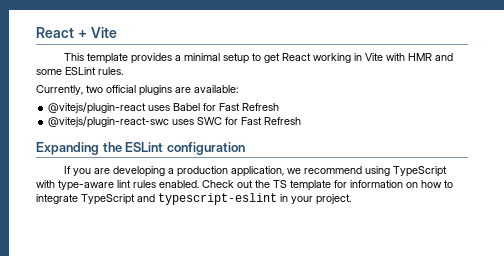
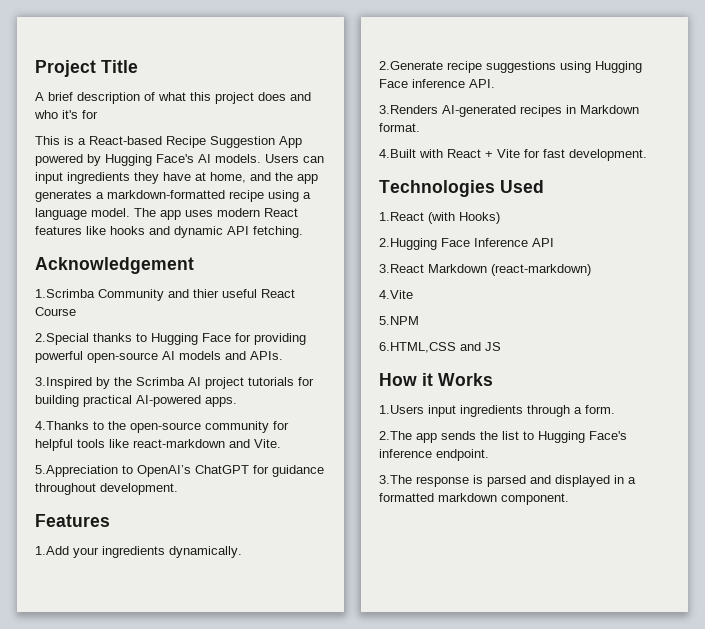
[36,27,117,38] [64,53,454,64] [36,67,123,75] [36,85,238,96] [48,102,280,114] [48,116,302,128] [36,142,245,155] [64,166,448,177] [36,180,453,191] [36,193,351,205] React + Vite // This template provides a minimal setup to get React working in Vite with HMR and some ESLint rules. // Currently, two official plugins are available: // @vitejs/plugin-react uses Babel for Fast Refresh // @vitejs/plugin-react-swc uses SWC for Fast Refresh // Expanding the ESLint configuration // If you are developing a production application, we recommend using TypeScript with type-aware lint rules enabled. Check out the TS template for information on how to integrate TypeScript and typescript-eslint in your project. -> [35,60,138,77] [35,92,311,104] [34,110,98,119] [35,136,302,148] [35,154,324,166] [35,172,318,184] [35,190,311,202] [35,208,298,220] [35,226,303,238] [35,257,194,274] [35,289,295,301] [35,307,76,316] [35,333,306,345] [35,351,283,363] [35,377,314,389] [35,395,237,407] [35,421,289,433] [35,439,281,451] [35,465,324,477] [35,483,178,495] [35,514,110,527] [35,546,242,558] [379,61,642,73] [379,79,495,88] [379,105,639,117] [379,123,420,132] [379,149,647,161] [379,180,544,197] [379,212,500,224] [379,238,554,250] [379,264,591,276] [379,290,413,299] [379,316,419,325] [379,342,501,353] [379,373,493,386] [379,405,615,417] [379,431,627,443] [379,449,489,461] [379,475,636,487] [379,493,569,505] Project Title // A brief description of what this project does and who it's for // This is a React-based Recipe Suggestion App powered by Hugging Face's AI models. Users can input ingredients they have at home, and the app generates a markdown-formatted recipe using a language model. The app uses modern React features like hooks and dynamic API fetching. // Acknowledgement // 1.Scrimba Community and thier useful React Course // 2.Special thanks to Hugging Face for providing powerful open-source AI models and APIs. // 3.Inspired by the Scrimba AI project tutorials for building practical AI-powered apps. // 4.Thanks to the open-source community for helpful tools like react-markdown and Vite. // 5.Appreciation to OpenAI’s ChatGPT for guidance throughout development. // Features // 1.Add your ingredients dynamically. // 2.Generate recipe suggestions using Hugging Face inference API. // 3.Renders AI-generated recipes in Markdown format. // 4.Built with React + Vite for fast development. // Technologies Used // 1.React (with Hooks) // 2.Hugging Face Inference API // 3.React Markdown (react-markdown) // 4.Vite // 5.NPM // 6.HTML,CSS and JS // How it Works // 1.Users input ingredients through a form. // 2.The app sends the list to Hugging Face's inference endpoint. // 3.The response is parsed and displayed in a formatted markdown component.

